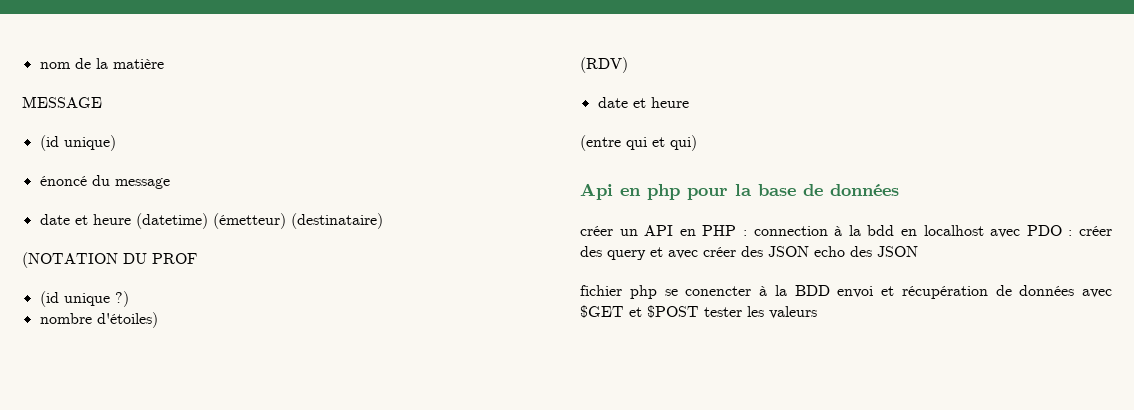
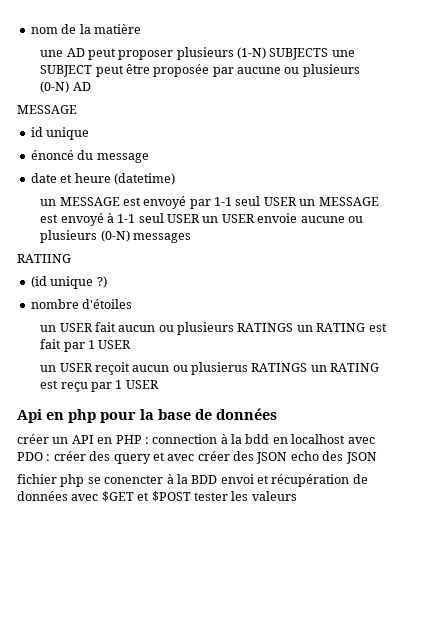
(164, 64) none -> [40,47,355,60] [40,64,360,77] [40,81,91,93] // une AD peut proposer plusieurs (1-N) SUBJECTS une SUBJECT peut être proposée par aucune ou plusieurs (0-N) AD
[39,135,116,151] (id unique) -> [30,127,90,140] id unique
[212,213,383,229] [22,252,197,268] [39,291,129,307] [39,312,158,328] [580,57,628,73] [597,97,689,108] [580,135,697,151] (émetteur) (destinataire) // (NOTATION DU PROF // (id unique ?) // nombre d'étoiles) // (RDV) // date et heure // (entre qui et qui) -> [40,196,379,209] [40,213,363,226] [40,230,191,243] [17,254,71,263] [30,276,107,289] [30,299,133,309] [40,322,387,335] [40,339,132,352] [40,362,380,375] [40,380,159,392] // un MESSAGE est envoyé par 1-1 seul USER un MESSAGE est envoyé à 1-1 seul USER un USER envoie aucune ou plusieurs (0-N) messages // RATIING // (id unique ?) // nombre d'étoiles // un USER fait aucun ou plusieurs RATINGS un RATING est fait par 1 USER // un USER reçoit aucun ou plusierus RATINGS un RATING est reçu par 1 USER

